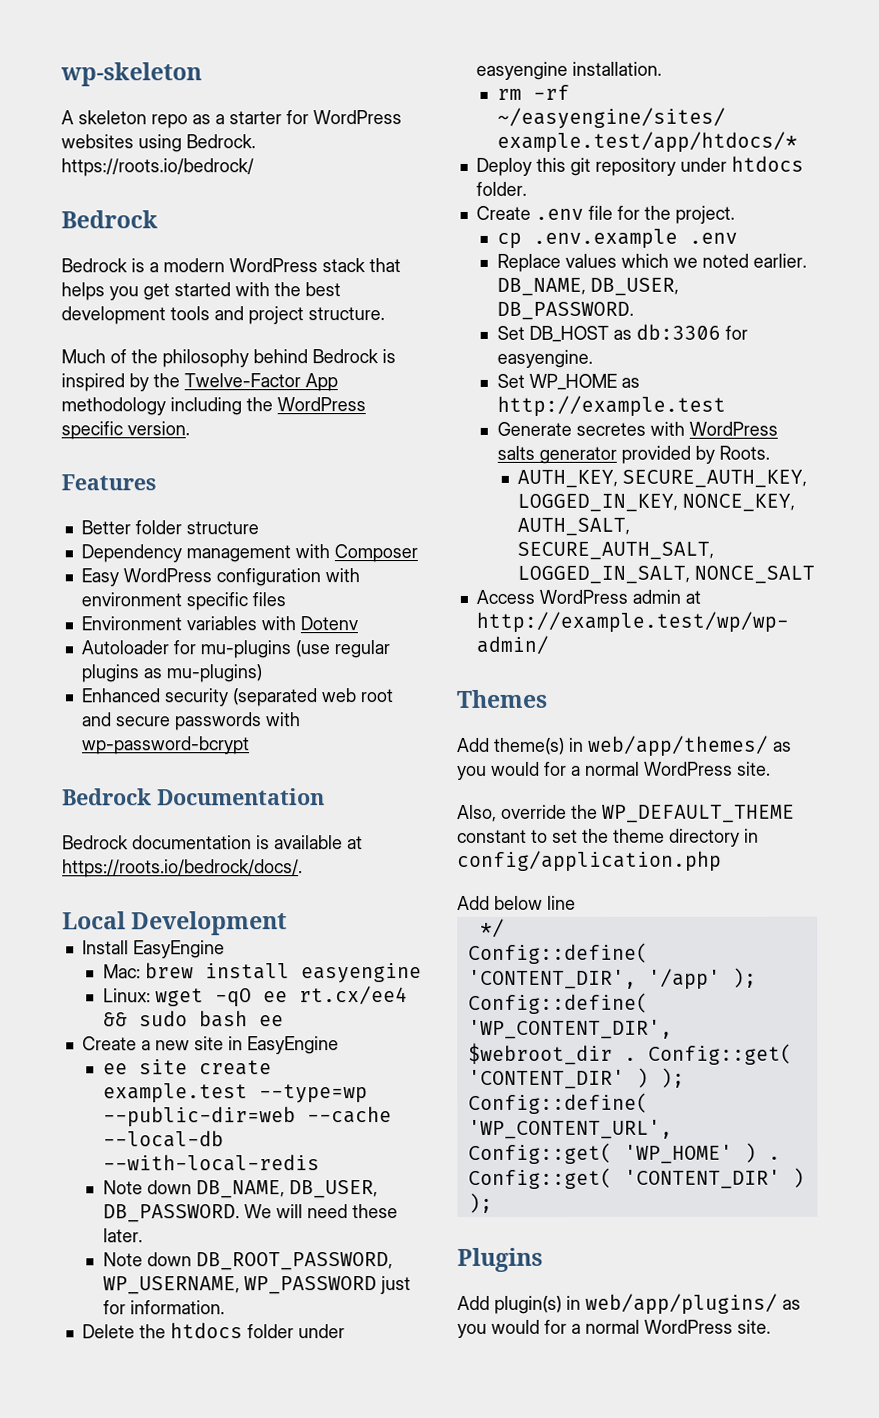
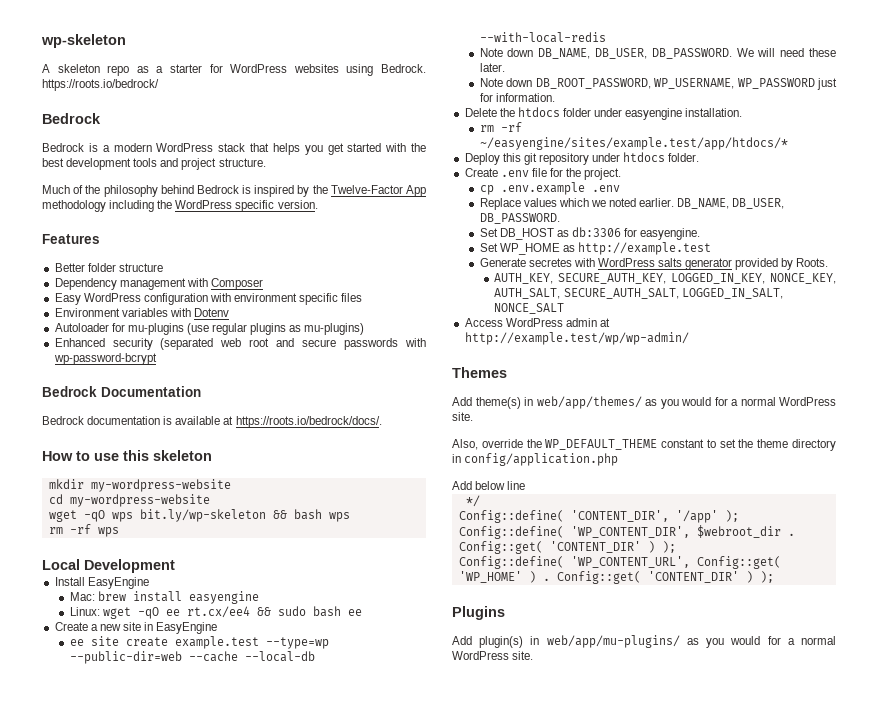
(303, 868) none -> [42,450,212,461] [48,479,231,492] [48,494,210,507] [48,509,350,522] [48,524,119,537] // How to use this skeleton // mkdir my-wordpress-website // cd my-wordpress-website // wget -qO wps bit.ly/wp-skeleton && bash wps // rm -rf wps
[585,1293,778,1315] web/app/plugins/ -> [546,635,680,648] web/app/mu-plugins/

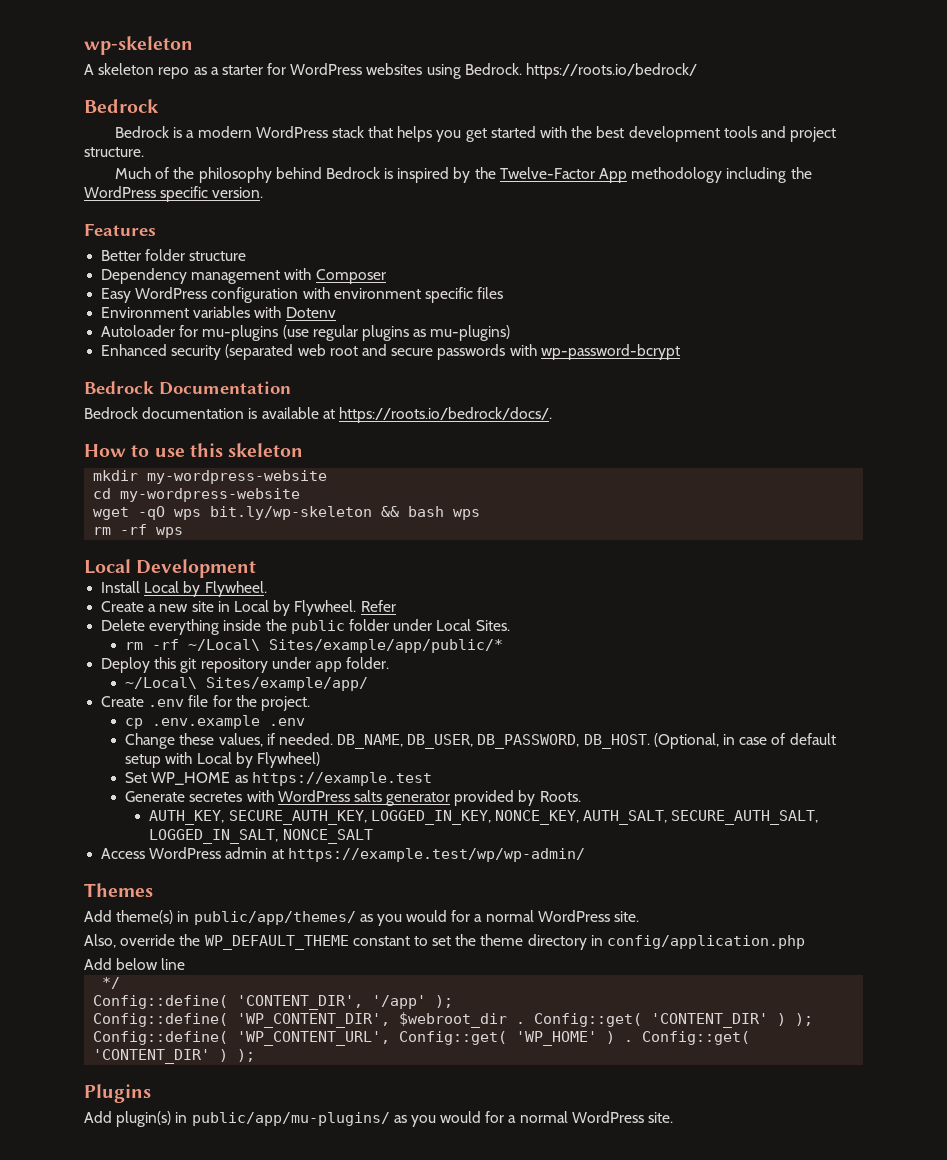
[87,577,149,589] [69,591,259,604] [69,606,362,619] EasyEngine // Mac: brew install easyengine // Linux: wget -qO ee rt.cx/ee4 && sudo bash ee -> [144,581,267,597] Local by Flywheel.
[156,622,218,634] [69,636,329,649] [69,651,315,664] [479,32,606,43] [479,48,836,59] [479,63,505,72] [479,78,837,90] [479,93,555,102] [464,107,743,120] [479,122,522,132] [479,137,788,150] EasyEngine // ee site create example.test --type=wp --public-dir=web --cache --local-db --with-local-redis // Note down DB_NAME, DB_USER, DB_PASSWORD. We will need these later. // Note down DB_ROOT_PASSWORD, WP_USERNAME, WP_PASSWORD just for information. // Delete the htdocs folder under easyengine installation. // rm -rf ~/easyengine/sites/example.test/app/htdocs/* -> [233,600,396,616] [101,619,510,635] [125,639,504,653] Local by Flywheel. Refer // Delete everything inside the public folder under Local Sites. // rm -rf ~/Local\ Sites/example/app/public/*
[623,152,666,162] htdocs -> [314,661,342,672] app
(700, 157) none -> [125,677,369,691] // ~/Local\ Sites/example/app/
[479,198,785,210] [479,213,560,224] [479,227,701,240] Replace values which we noted earlier. DB_NAME, DB_USER, DB_PASSWORD. // Set DB_HOST as db:3306 for easyengine. -> [125,733,836,749] [125,752,320,768] Change these values, if needed. DB_NAME, DB_USER, DB_PASSWORD, DB_HOST. (Optional, in case of default setup with Local by Flywheel)
[577,242,711,255] http://example.test -> [251,772,432,786] https://example.test
[464,332,689,345] http://example.test/wp/wp-admin/ -> [287,848,585,862] https://example.test/wp/wp-admin/
[536,396,642,409] web/app/themes/ -> [193,911,356,925] public/app/themes/
[546,635,680,648] web/app/mu-plugins/ -> [191,1112,390,1126] public/app/mu-plugins/

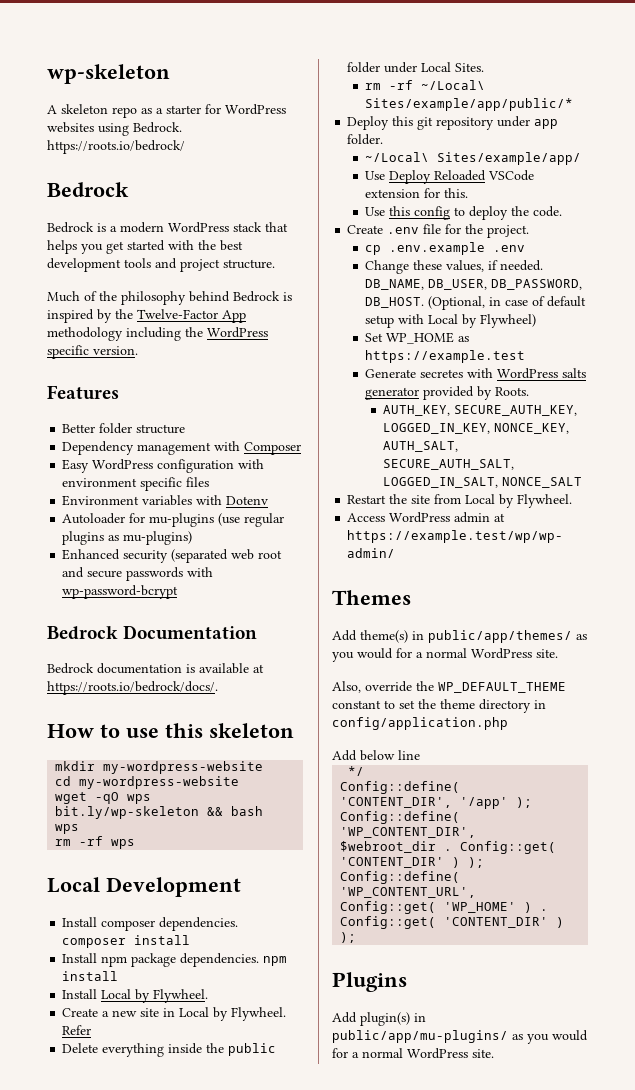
(257, 568) none -> [62,917,239,931] [62,935,191,948] [62,953,288,967] [62,971,119,981] // Install composer dependencies. composer install // Install npm package dependencies. npm install
(369, 684) none -> [365,170,535,184] [365,188,469,198] [365,206,563,220] // Use Deploy Reloaded VSCode extension for this. // Use this config to deploy the code.
(373, 836) none -> [347,494,573,508] // Restart the site from Local by Flywheel.

